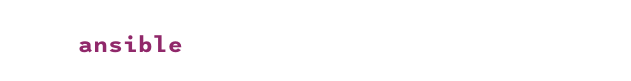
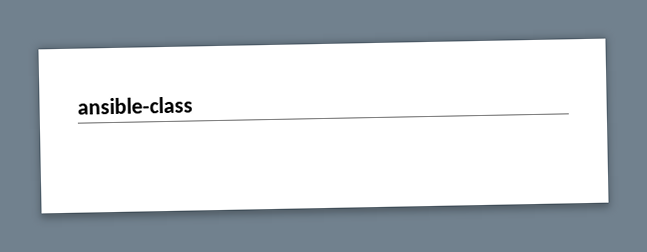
[78,35,183,53] ansible -> [77,96,193,115] ansible-class

